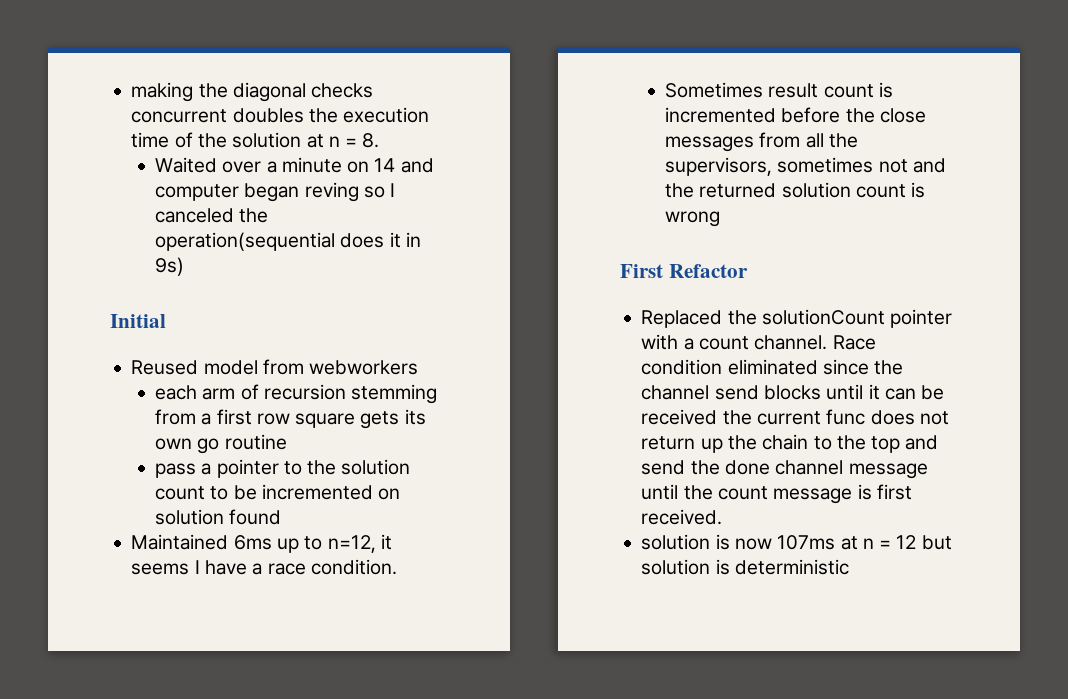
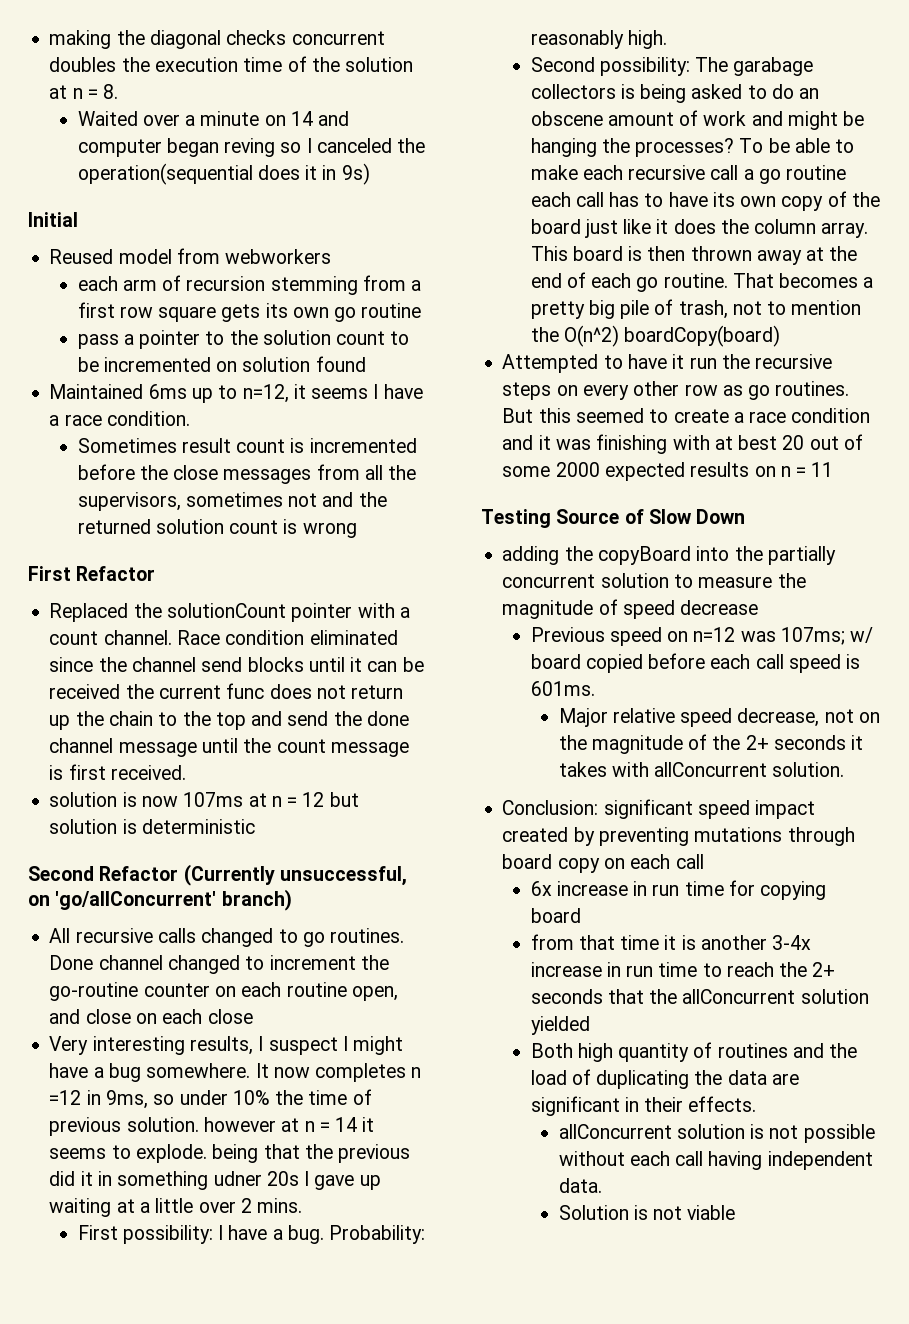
(849, 567) none -> [28,864,407,886] [28,889,292,911] [49,928,405,947] [49,955,389,974] [49,982,398,1001] [49,1009,253,1024] [49,1036,404,1055] [49,1063,422,1082] [49,1089,372,1109] [49,1117,375,1136] [49,1144,411,1163] [49,1171,381,1190] [49,1198,303,1217] [77,1225,426,1244] [530,30,667,49] [530,57,814,76] [530,84,820,103] [530,110,865,130] [530,138,855,157] [530,165,847,184] [530,191,880,211] [530,219,869,238] [530,246,858,265] [530,272,874,292] [530,299,862,319] [530,325,781,347] [502,354,833,373] [502,381,850,400] [502,408,871,423] [502,434,863,454] [502,462,834,481] [481,509,746,528] [502,546,836,565] [502,573,806,588] [502,599,759,619] [530,627,874,646] [530,653,861,673] [530,681,595,696] [558,708,880,727] [558,734,864,754] [558,762,845,777] [502,799,816,819] [502,827,855,846] [502,854,704,873] [530,880,827,900] [530,908,581,923] [530,934,812,950] [530,962,836,977] [530,989,869,1004] [530,1016,590,1035] [530,1042,858,1062] [530,1069,799,1089] [530,1096,757,1116] [558,1124,875,1143] [558,1151,873,1170] [558,1178,602,1193] [558,1205,736,1220] // Second Refactor (Currently unsuccessful, on 'go/allConcurrent' branch) // All recursive calls changed to go routines. Done channel changed to increment the go-routine counter on each routine open, and close on each close // Very interesting results, I suspect I might have a bug somewhere. It now completes n =12 in 9ms, so under 10% the time of previous solution. however at n = 14 it seems to explode. being that the previous did it in something udner 20s I gave up waiting at a little over 2 mins. // First possibility: I have a bug. Probability: reasonably high. // Second possibility: The garabage collectors is being asked to do an obscene amount of work and might be hanging the processes? To be able to make each recursive call a go routine each call has to have its own copy of the board just like it does the column array. This board is then thrown away at the end of each go routine. That becomes a pretty big pile of trash, not to mention the O(n^2) boardCopy(board) // Attempted to have it run the recursive steps on every other row as go routines. But this seemed to create a race condition and it was finishing with at best 20 out of some 2000 expected results on n = 11 // Testing Source of Slow Down // adding the copyBoard into the partially concurrent solution to measure the magnitude of speed decrease // Previous speed on n=12 was 107ms; w/ board copied before each call speed is 601ms. // Major relative speed decrease, not on the magnitude of the 2+ seconds it takes with allConcurrent solution. // Conclusion: significant speed impact created by preventing mutations through board copy on each call // 6x increase in run time for copying board // from that time it is another 3-4x increase in run time to reach the 2+ seconds that the allConcurrent solution yielded // Both high quantity of routines and the load of duplicating the data are significant in their effects. // allConcurrent solution is not possible without each call having independent data. // Solution is not viable

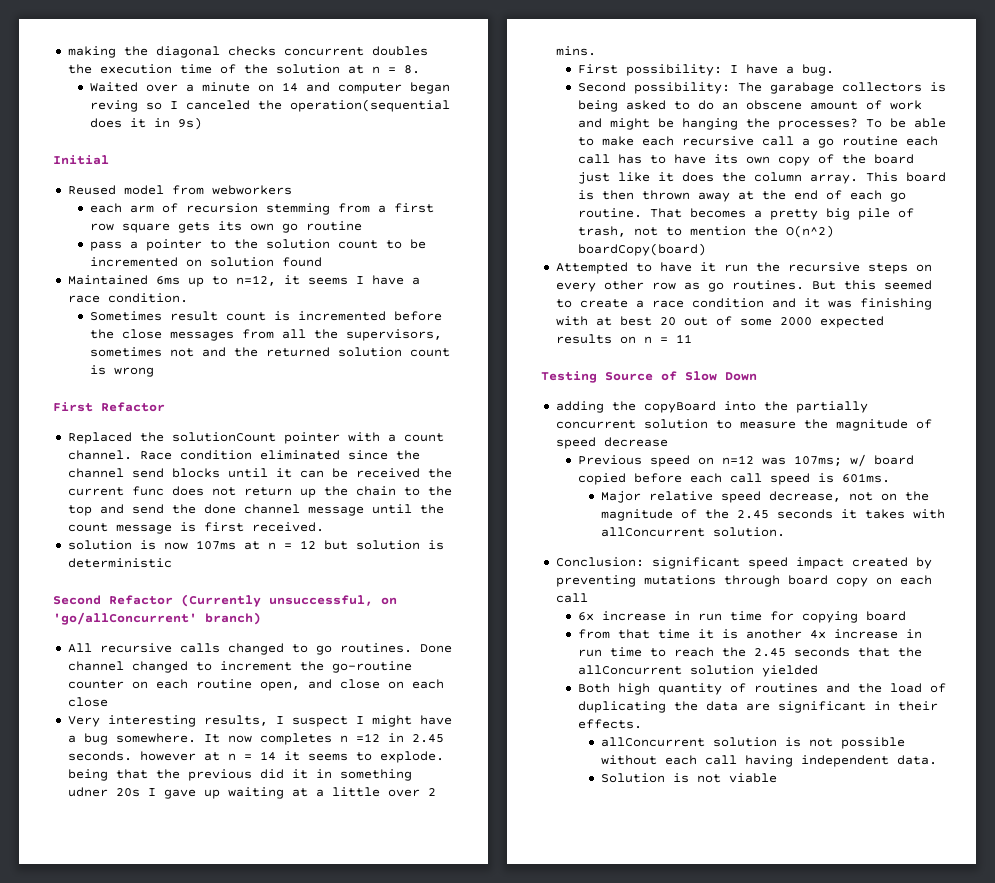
[105,1089,372,1109] [49,1117,199,1136] 9ms, so under 10% the time of previous solution. -> [411,734,444,743] [67,751,132,761] 2.45 seconds.
[329,1225,426,1244] [530,30,667,49] Probability: reasonably high. -> (835, 70) none
[745,735,769,750] 2+ -> [736,510,769,519] 2.45
[772,935,812,950] 3-4x -> [810,630,827,639] 4x
[812,962,836,977] 2+ -> [754,648,787,657] 2.45

